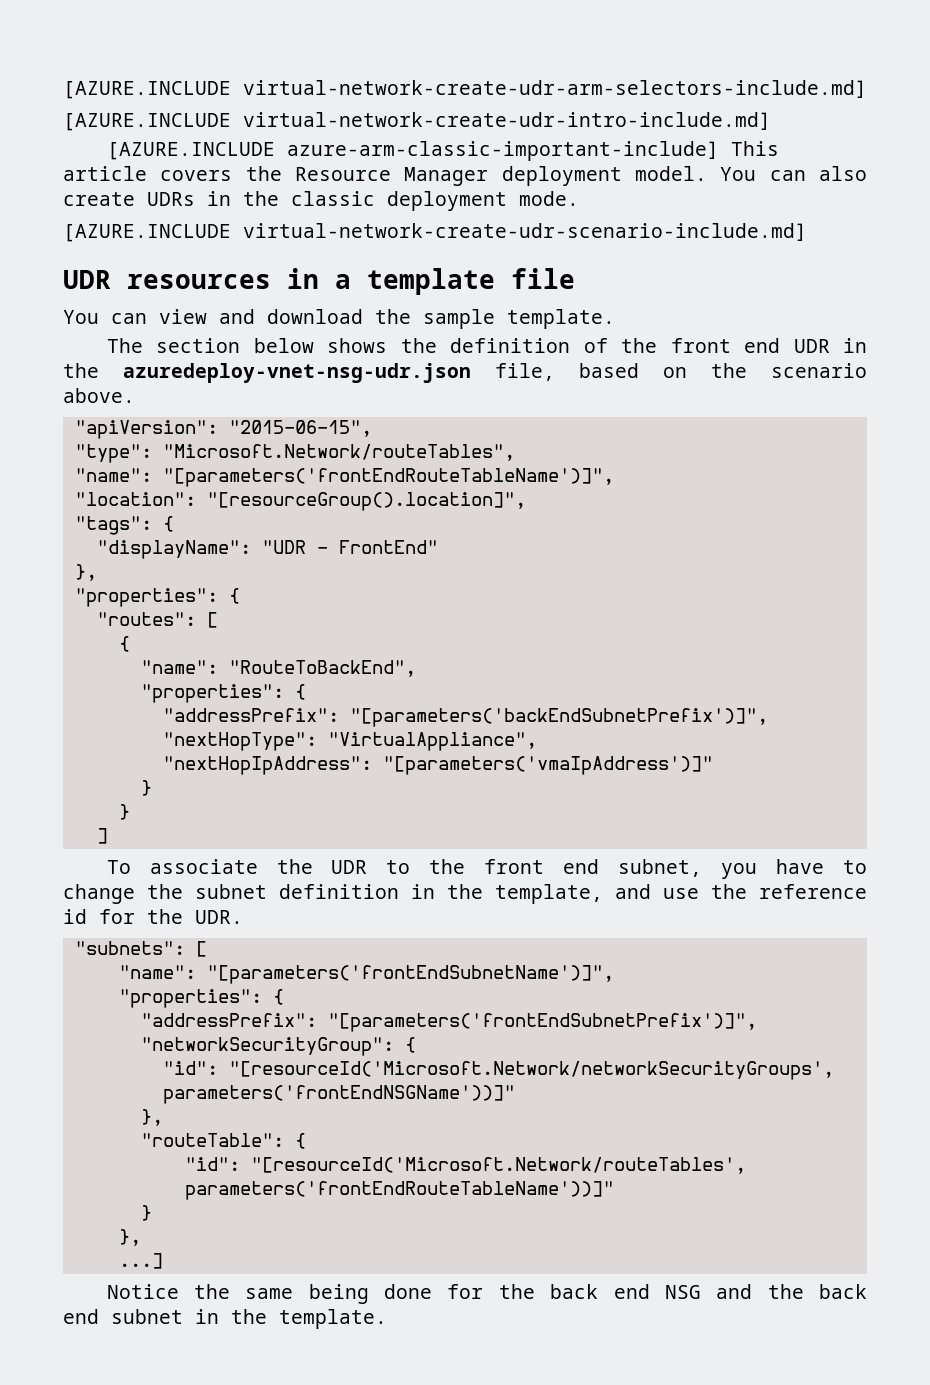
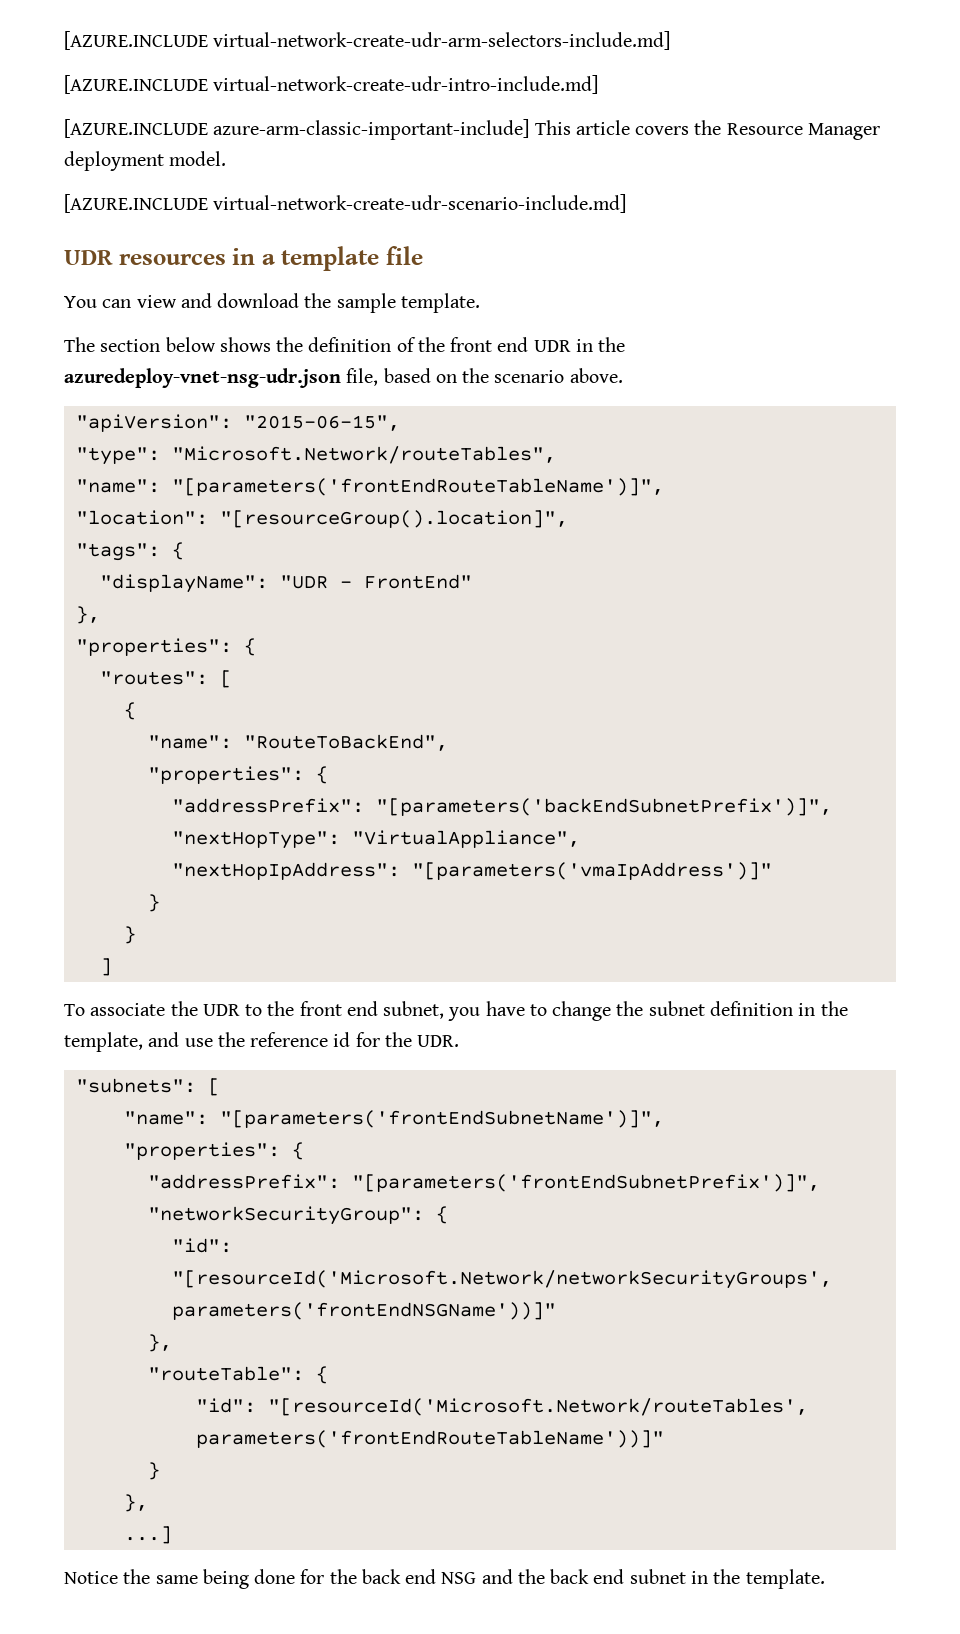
[720,166,868,181] [63,191,579,211] You can also create UDRs in the classic deployment mode. -> (227, 158) none

